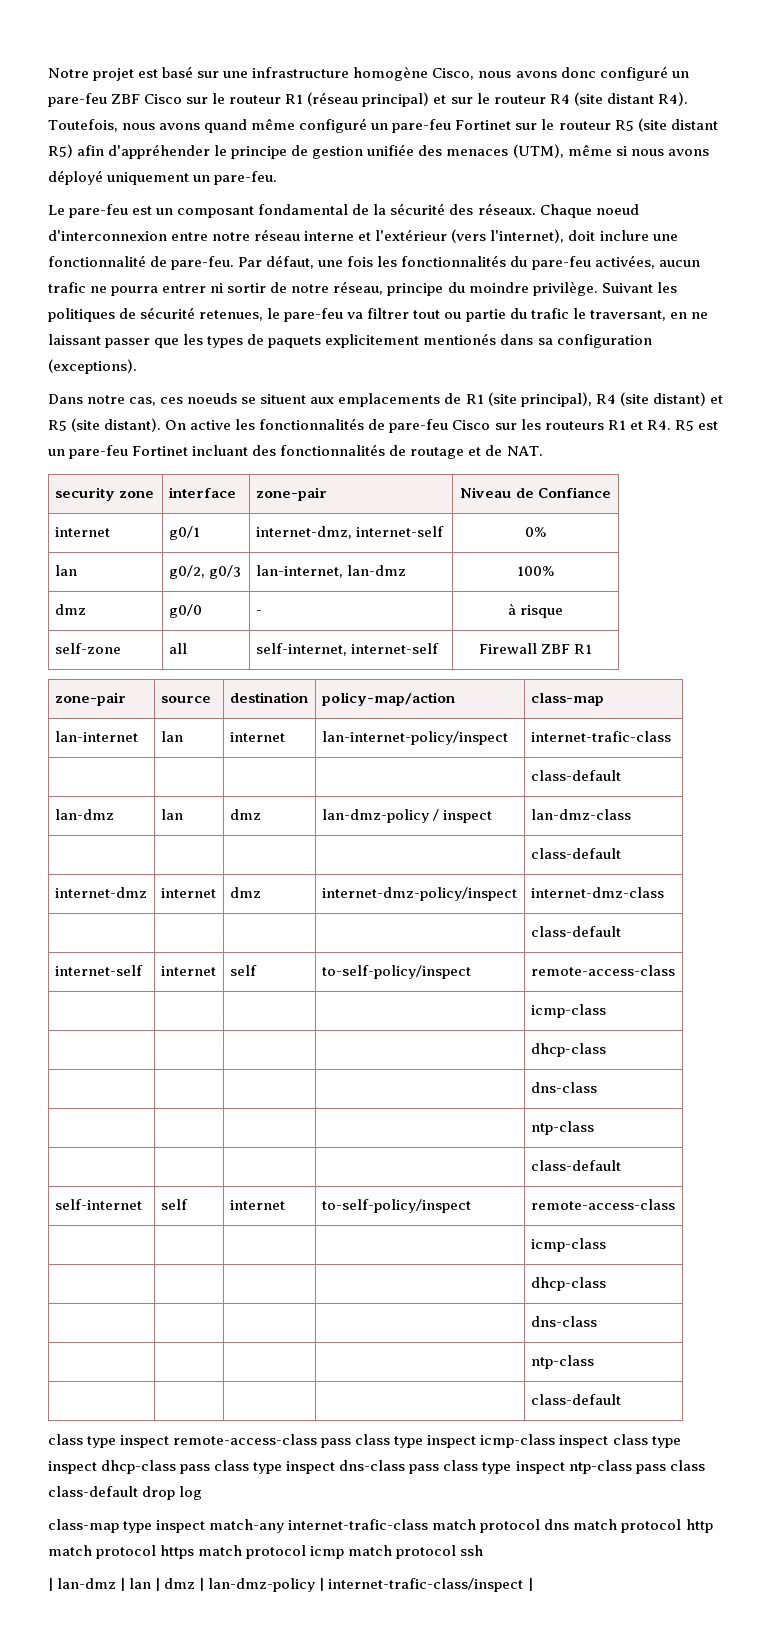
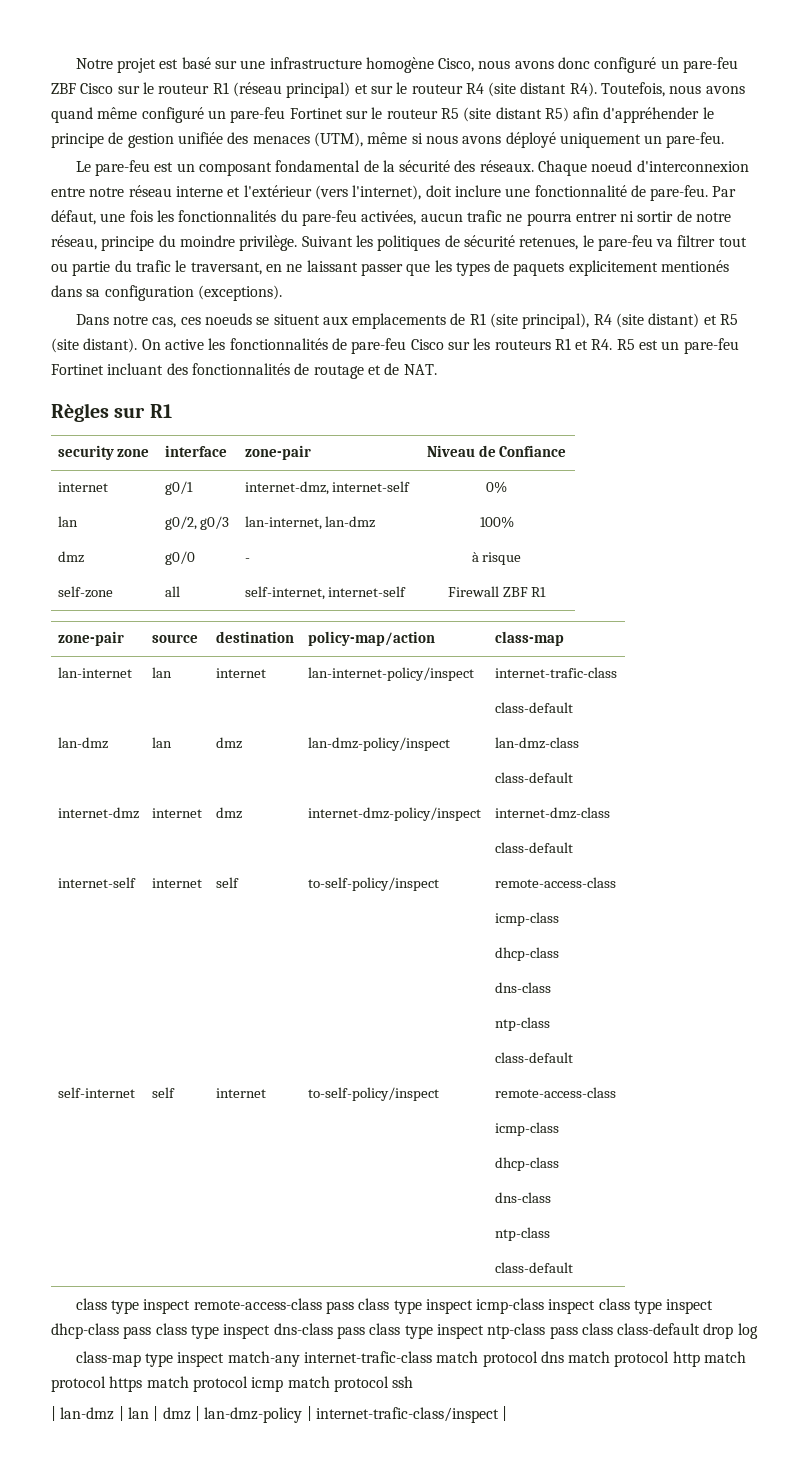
(543, 451) none -> [51,403,172,422] // Règles sur R1
[321,809,492,823] lan-dmz-policy / inspect -> [307,737,450,751] lan-dmz-policy/inspect

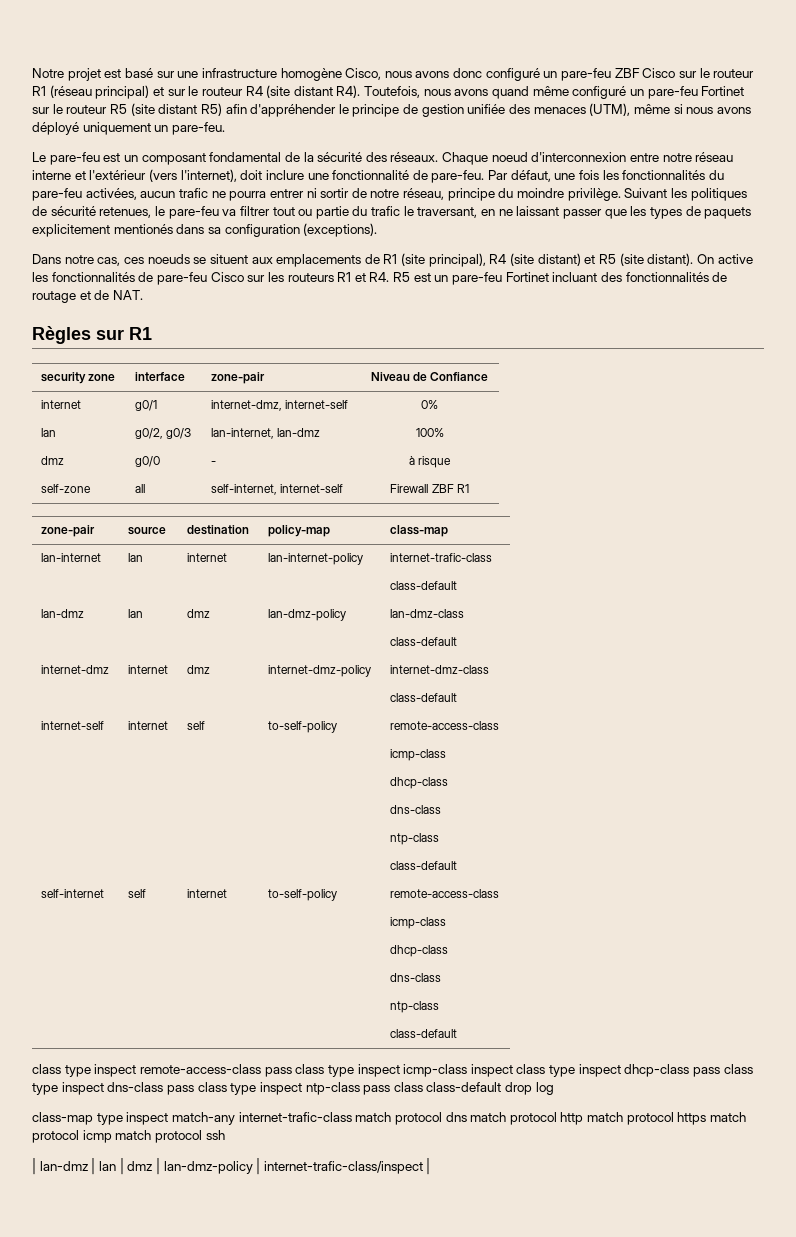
[307,631,435,646] policy-map/action -> [268,525,331,537] policy-map
[307,667,474,681] lan-internet-policy/inspect -> [268,553,364,565] lan-internet-policy
[307,737,450,751] lan-dmz-policy/inspect -> [268,609,347,621] lan-dmz-policy
[307,807,481,821] internet-dmz-policy/inspect -> [268,665,372,677] internet-dmz-policy
[307,877,439,891] to-self-policy/inspect -> [268,721,338,733] to-self-policy
[307,1087,439,1101] to-self-policy/inspect -> [268,889,338,901] to-self-policy

